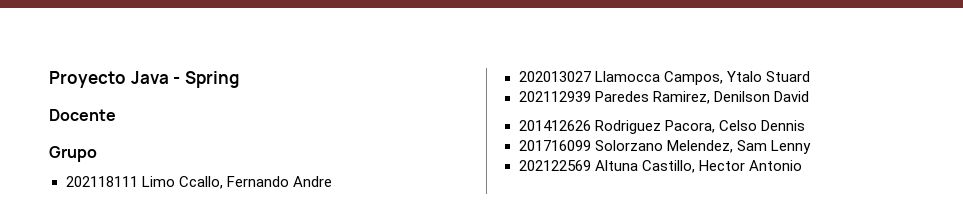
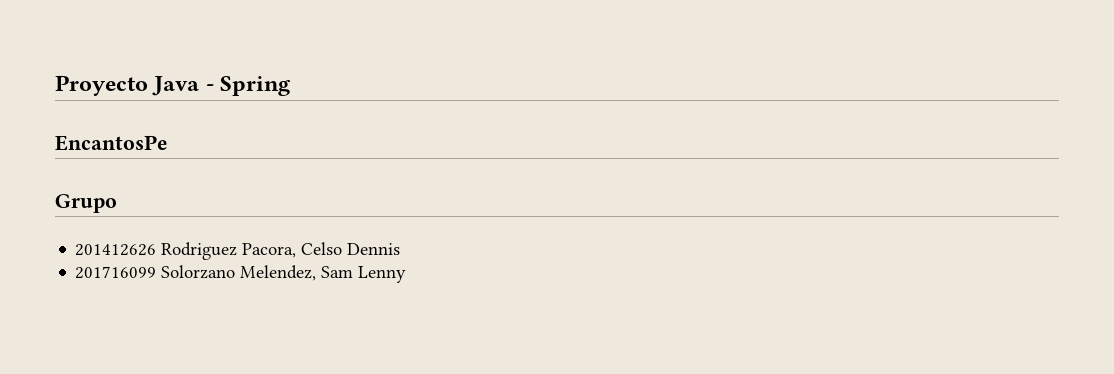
[49,109,116,121] Docente -> [55,135,168,151] EncantosPe
[65,176,332,189] [518,71,810,85] [518,91,809,104] // 202118111 Limo Ccallo, Fernando Andre // 202013027 Llamocca Campos, Ytalo Stuard // 202112939 Paredes Ramirez, Denilson David -> (117, 203) none
[518,160,802,173] // 202122569 Altuna Castillo, Hector Antonio -> (407, 274) none

